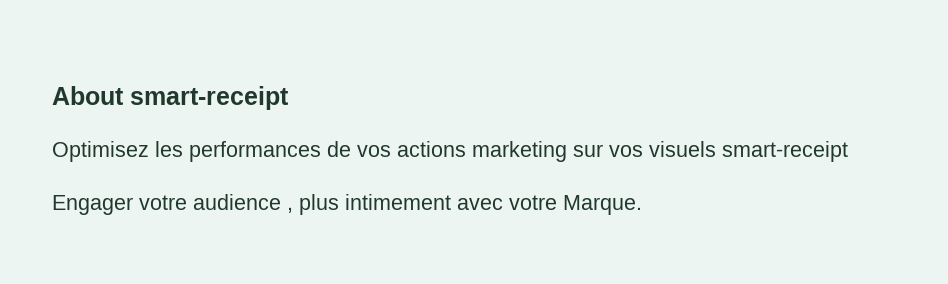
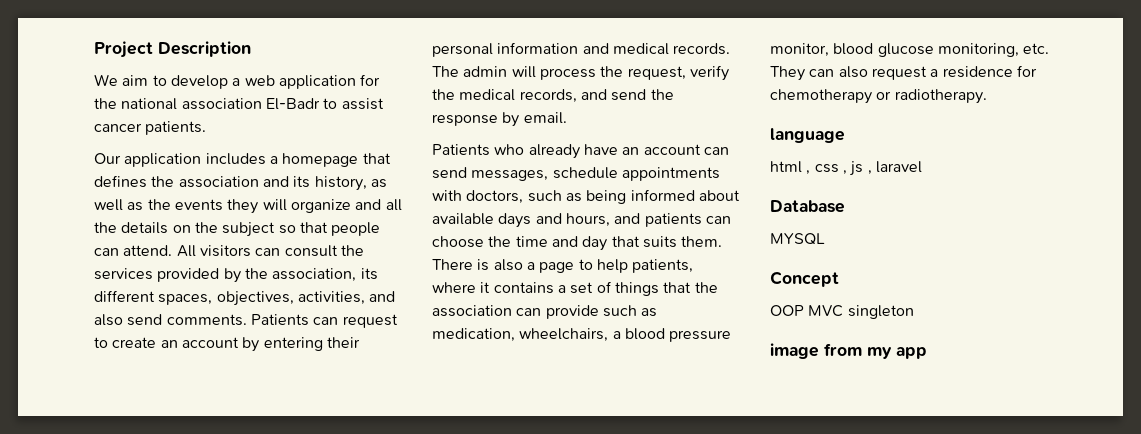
[52,86,289,110] [52,141,848,162] [52,194,642,215] About smart-receipt // Optimisez les performances de vos actions marketing sur vos visuels smart-receipt // Engager votre audience , plus intimement avec votre Marque. -> [94,41,251,58] [94,74,381,89] [94,98,384,110] [94,121,207,135] [94,153,391,167] [94,175,387,191] [94,199,402,214] [94,222,381,237] [94,245,364,257] [94,268,378,283] [94,290,396,306] [94,314,398,328] [94,337,360,352] [432,42,731,57] [432,65,729,81] [432,89,674,103] [432,112,567,127] [432,144,729,159] [432,167,720,181] [432,189,740,204] [432,213,731,228] [432,236,723,251] [432,259,694,273] [432,281,718,296] [432,305,658,319] [432,328,732,342] [770,43,1050,57] [770,65,1037,81] [770,89,987,104] [770,128,845,143] [770,161,922,176] [770,200,845,213] [770,233,825,245] [770,271,839,287] [770,305,914,319] [770,343,927,359] Project Description // We aim to develop a web application for the national association El-Badr to assist cancer patients. // Our application includes a homepage that defines the association and its history, as well as the events they will organize and all the details on the subject so that people can attend. All visitors can consult the services provided by the association, its different spaces, objectives, activities, and also send comments. Patients can request to create an account by entering their personal information and medical records. The admin will process the request, verify the medical records, and send the response by email. // Patients who already have an account can send messages, schedule appointments with doctors, such as being informed about available days and hours, and patients can choose the time and day that suits them. There is also a page to help patients, where it contains a set of things that the association can provide such as medication, wheelchairs, a blood pressure monitor, blood glucose monitoring, etc. They can also request a residence for chemotherapy or radiotherapy. // language // html , css , js , laravel // Database // MYSQL // Concept // OOP MVC singleton // image from my app

